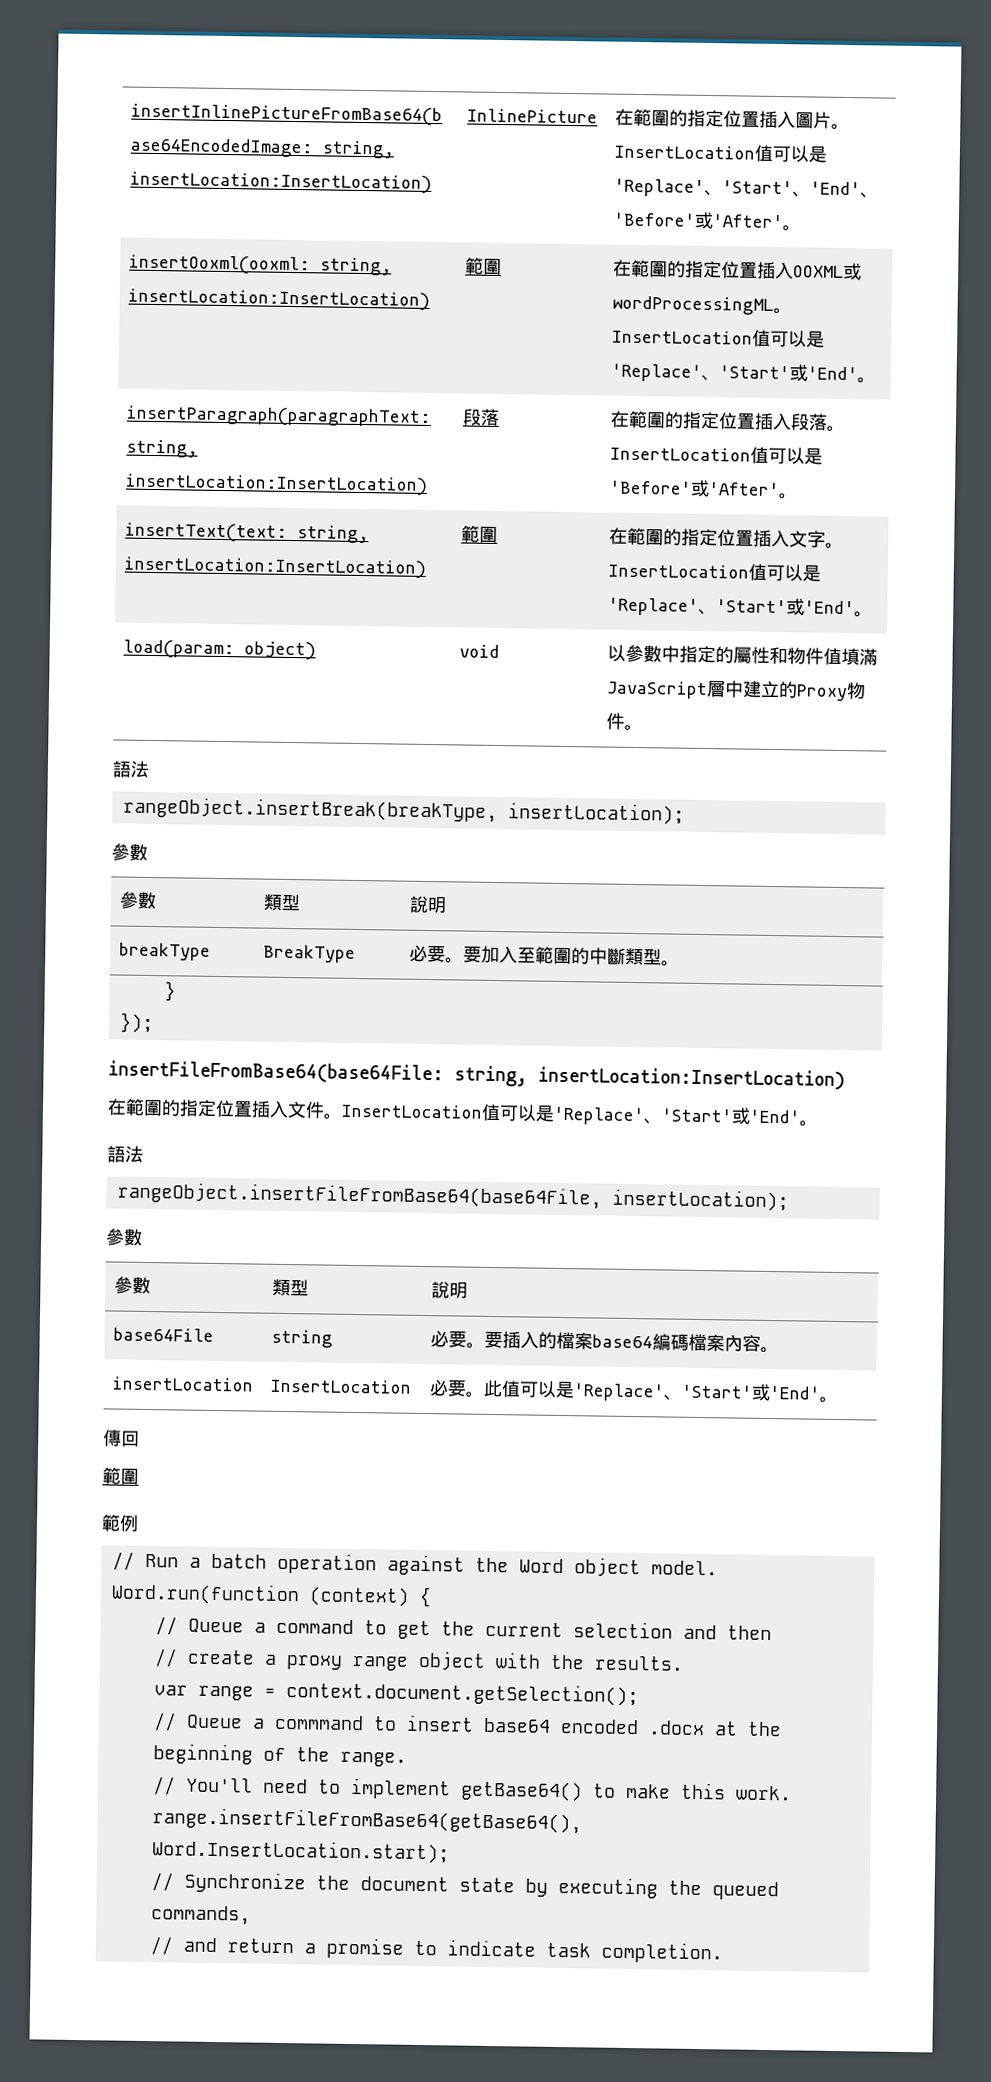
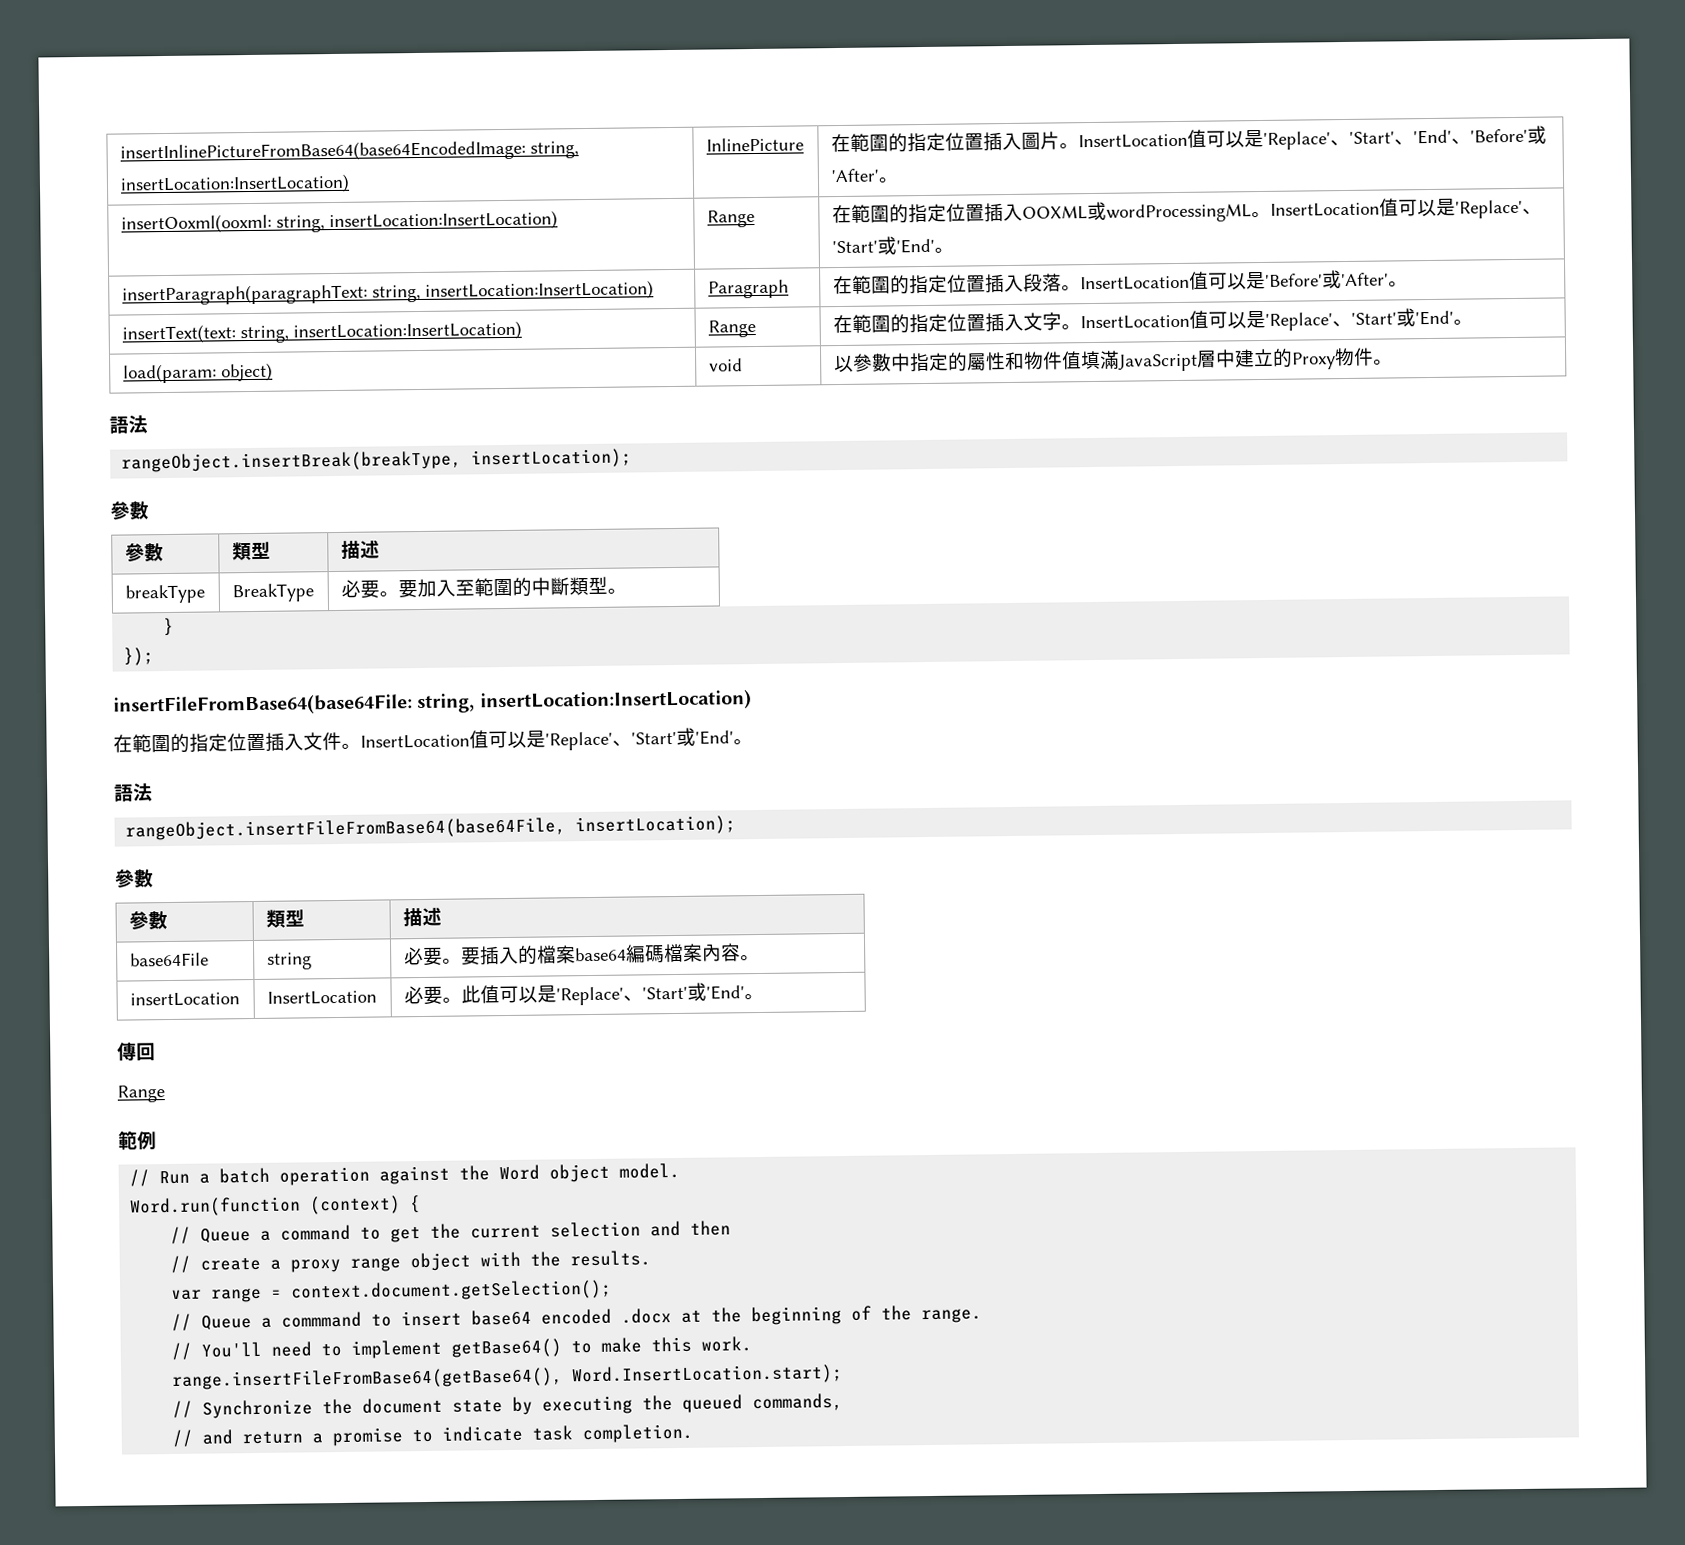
[464,257,502,276] 範圍 -> [706,210,755,228] Range
[461,408,500,426] 段落 -> [707,279,789,299] Paragraph
[460,525,498,543] 範圍 -> [707,319,756,338] Range
[408,895,447,914] 說明 -> [340,540,380,559] 描述
[430,1281,468,1299] 說明 -> [402,907,442,927] 描述
[102,1467,139,1485] 範圍 -> [117,1085,165,1103] Range

